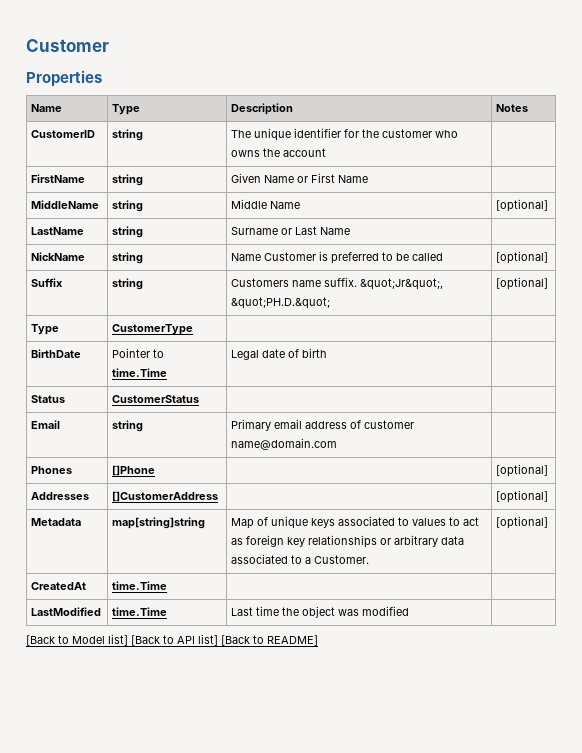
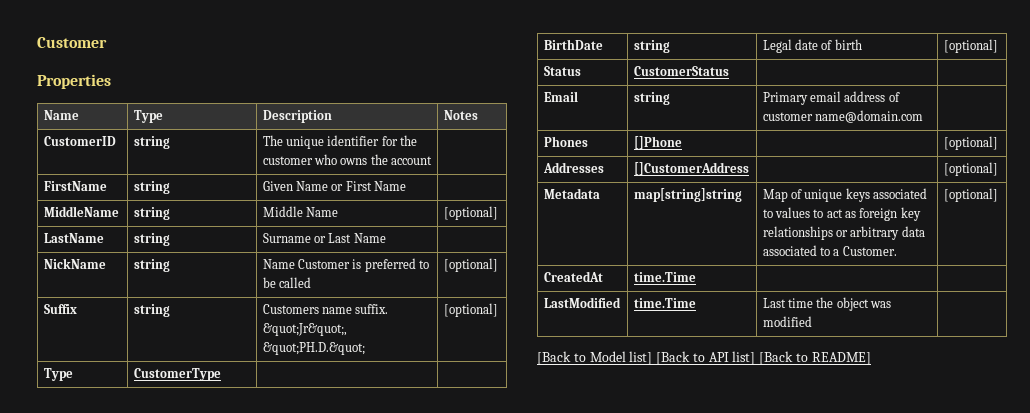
[112,348,165,358] [112,368,168,377] Pointer to time.Time -> [633,40,670,53] string
(328, 353) none -> [943,39,998,53] [optional]

